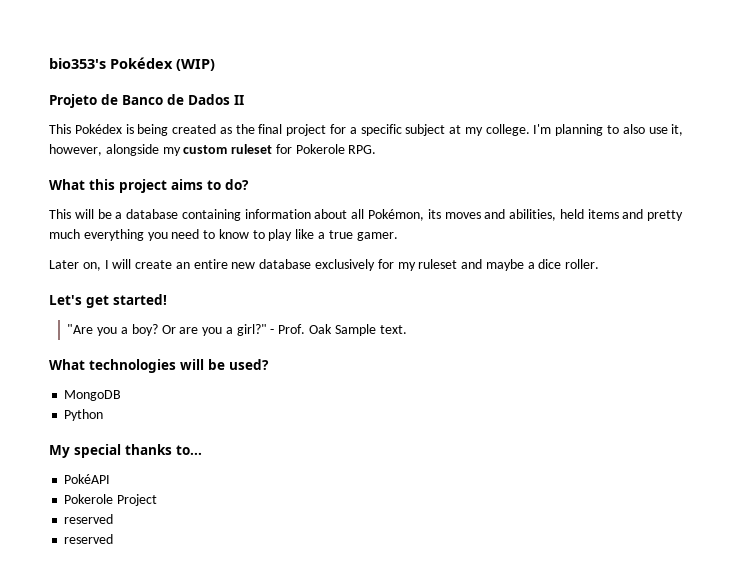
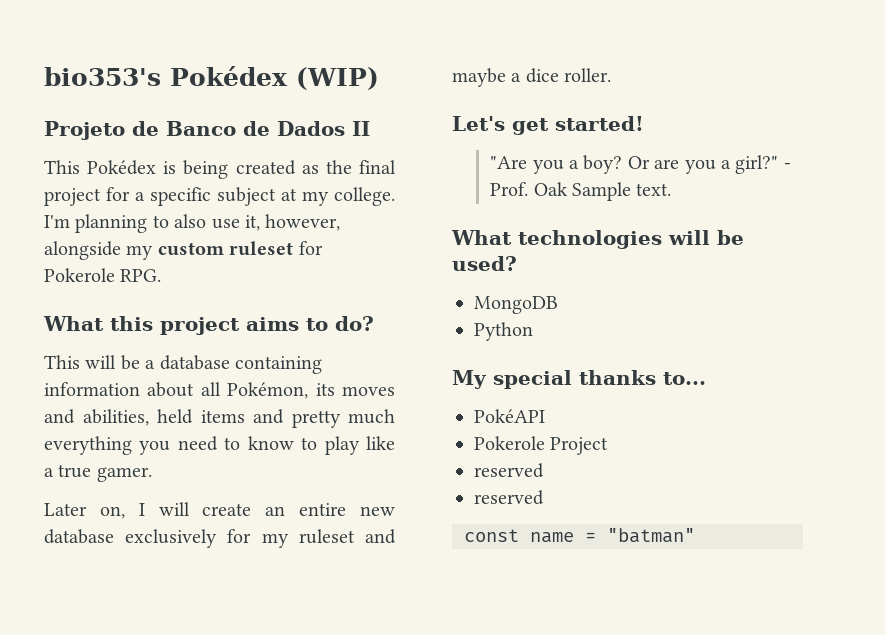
(114, 539) none -> [464,528,695,543] // const name = "batman"

